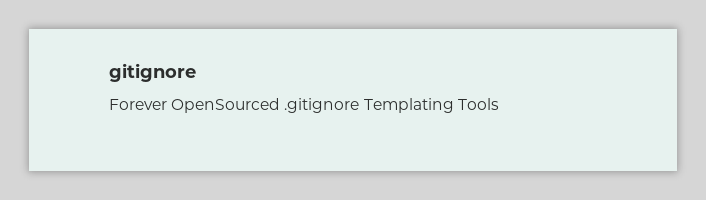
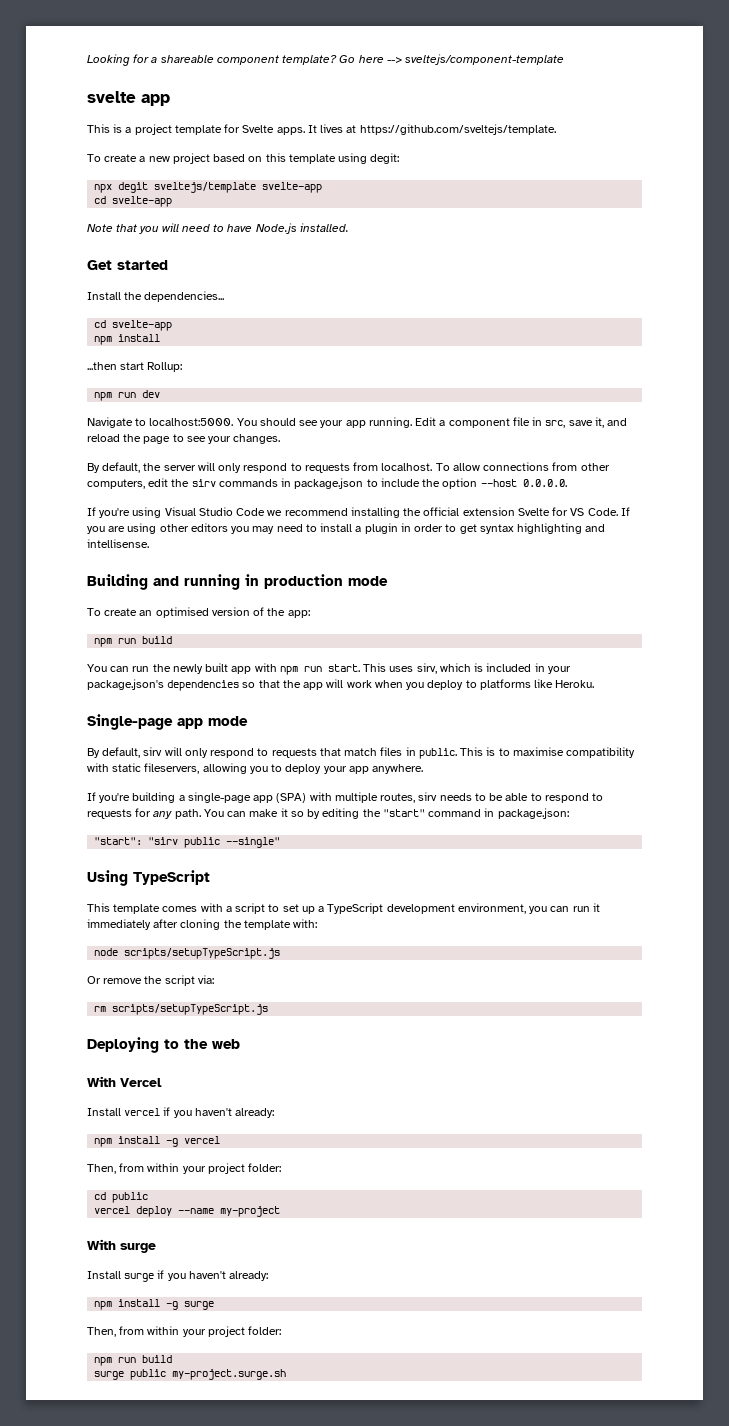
[109,63,196,82] [109,98,499,113] gitignore // Forever OpenSourced .gitignore Templating Tools -> [87,54,565,66] [87,91,170,106] [87,124,556,135] [87,153,400,164] [94,182,323,193] [94,196,173,207] [87,223,349,234] [87,260,168,270] [87,291,225,302] [94,320,173,331] [94,334,161,345] [87,362,183,372] [94,390,161,401] [87,417,628,428] [87,434,281,444] [87,462,610,473] [87,478,567,489] [87,507,630,518] [87,523,606,534] [87,539,149,548] [87,574,388,590] [87,607,310,618] [94,636,173,647] [87,663,571,675] [87,679,595,691] [87,714,248,730] [87,747,636,759] [87,763,424,774] [87,792,604,803] [87,808,569,819] [94,837,281,848] [87,870,210,886] [87,903,600,914] [87,919,318,930] [94,948,281,959] [87,975,214,986] [94,1004,269,1015] [87,1037,240,1053] [87,1076,162,1087] [87,1107,275,1118] [94,1136,221,1147] [87,1163,282,1174] [94,1192,149,1203] [94,1206,281,1217] [87,1239,156,1253] [87,1270,269,1282] [94,1299,215,1310] [87,1326,282,1337] [94,1355,173,1366] [94,1369,287,1380] Looking for a shareable component template? Go here --> sveltejs/component-template // svelte app // This is a project template for Svelte apps. It lives at https://github.com/sveltejs/template. // To create a new project based on this template using degit: // npx degit sveltejs/template svelte-app // cd svelte-app // Note that you will need to have Node.js installed. // Get started // Install the dependencies... // cd svelte-app // npm install // ...then start Rollup: // npm run dev // Navigate to localhost:5000. You should see your app running. Edit a component file in src, save it, and reload the page to see your changes. // By default, the server will only respond to requests from localhost. To allow connections from other computers, edit the sirv commands in package.json to include the option --host 0.0.0.0. // If you're using Visual Studio Code we recommend installing the official extension Svelte for VS Code. If you are using other editors you may need to install a plugin in order to get syntax highlighting and intellisense. // Building and running in production mode // To create an optimised version of the app: // npm run build // You can run the newly built app with npm run start. This uses sirv, which is included in your package.json's dependencies so that the app will work when you deploy to platforms like Heroku. // Single-page app mode // By default, sirv will only respond to requests that match files in public. This is to maximise compatibility with static fileservers, allowing you to deploy your app anywhere. // If you're building a single-page app (SPA) with multiple routes, sirv needs to be able to respond to requests for any path. You can make it so by editing the "start" command in package.json: // "start": "sirv public --single" // Using TypeScript // This template comes with a script to set up a TypeScript development environment, you can run it immediately after cloning the template with: // node scripts/setupTypeScript.js // Or remove the script via: // rm scripts/setupTypeScript.js // Deploying to the web // With Vercel // Install vercel if you haven't already: // npm install -g vercel // Then, from within your project folder: // cd public // vercel deploy --name my-project // With surge // Install surge if you haven't already: // npm install -g surge // Then, from within your project folder: // npm run build // surge public my-project.surge.sh

